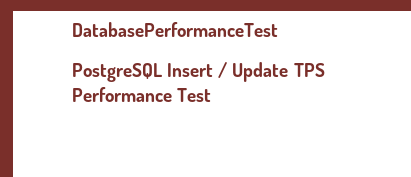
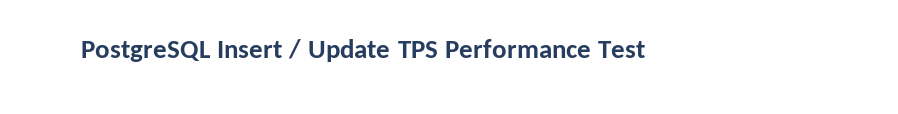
[72,22,278,37] DatabasePerformanceTest // -> (81, 51) none

